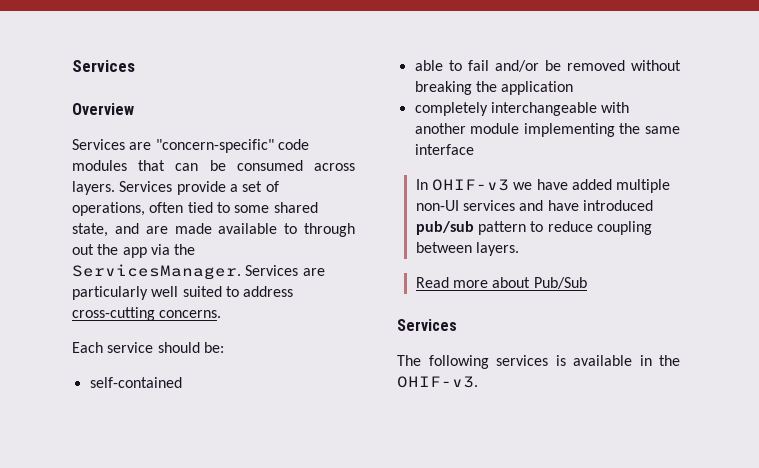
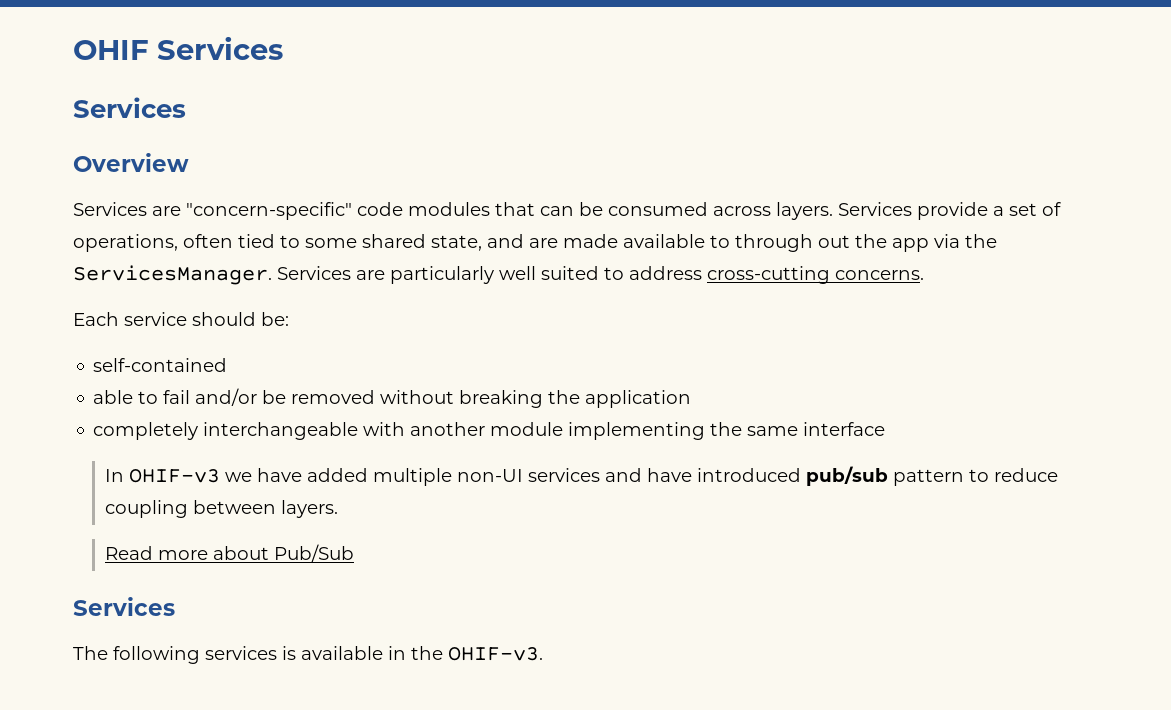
(72, 66) none -> [73,36,283,60] OHIF Services //

